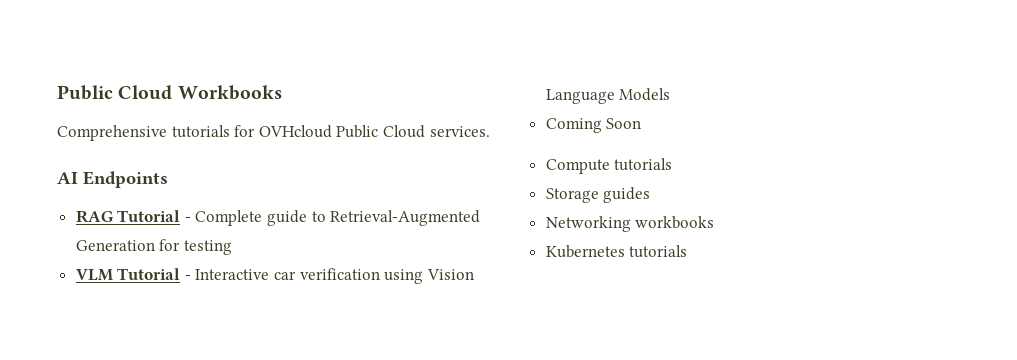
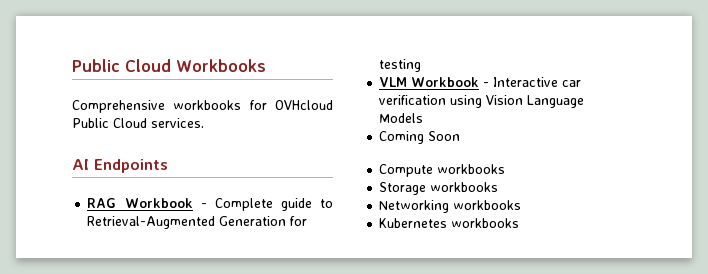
[171,125,230,138] tutorials -> [173,100,242,110] workbooks
[117,210,181,222] Tutorial -> [124,198,193,208] Workbook
[117,268,181,280] Tutorial -> [411,77,480,87] Workbook
[614,158,673,171] tutorials -> [437,164,506,174] workbooks
[603,187,651,203] guides -> [430,182,499,192] workbooks
[629,245,688,258] tutorials -> [451,218,520,228] workbooks

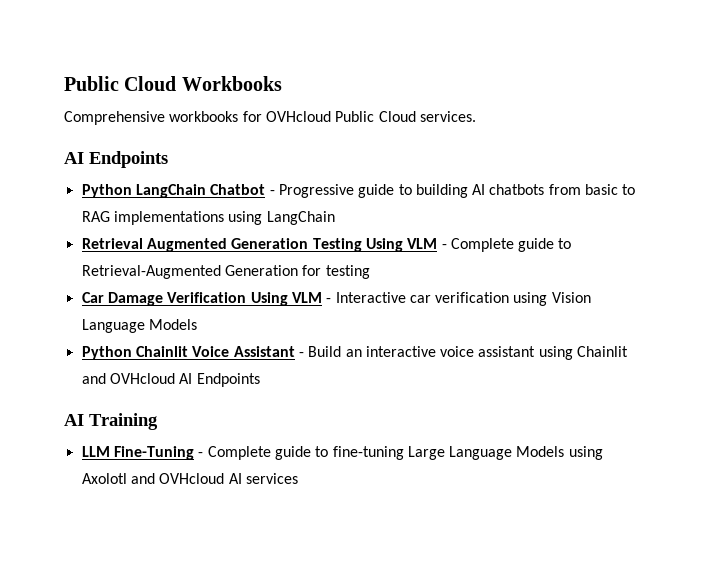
[87,198,193,208] RAG Workbook -> [81,184,636,198] [81,211,335,225] [81,238,438,252] Python LangChain Chatbot - Progressive guide to building AI chatbots from basic to RAG implementations using LangChain // Retrieval Augmented Generation Testing Using VLM
[379,77,480,87] VLM Workbook -> [81,292,322,306] Car Damage Verification Using VLM
[379,131,461,144] [379,164,506,177] [379,182,499,195] [379,200,522,213] [379,218,520,228] Coming Soon // Compute workbooks // Storage workbooks // Networking workbooks // Kubernetes workbooks -> [81,346,629,360] [81,373,260,387] [64,413,158,430] [81,446,603,460] [81,473,298,484] Python Chainlit Voice Assistant - Build an interactive voice assistant using Chainlit and OVHcloud AI Endpoints // AI Training // LLM Fine-Tuning - Complete guide to fine-tuning Large Language Models using Axolotl and OVHcloud AI services

